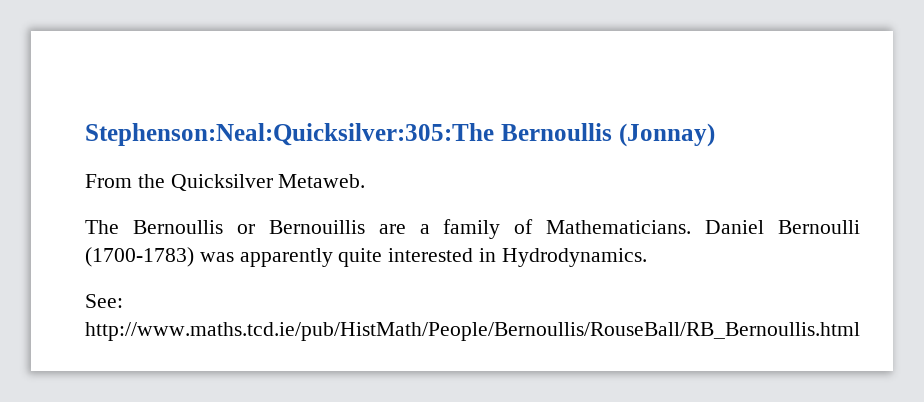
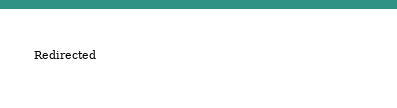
[85,123,715,147] [85,174,366,191] [85,219,860,239] [85,247,647,267] [85,294,123,308] [85,322,860,341] Stephenson:Neal:Quicksilver:305:The Bernoullis (Jonnay) // From the Quicksilver Metaweb. // The Bernoullis or Bernouillis are a family of Mathematicians. Daniel Bernoulli (1700-1783) was apparently quite interested in Hydrodynamics. // See: http://www.maths.tcd.ie/pub/HistMath/People/Bernoullis/RouseBall/RB_Bernoullis.html -> [34,50,96,59] Redirected

